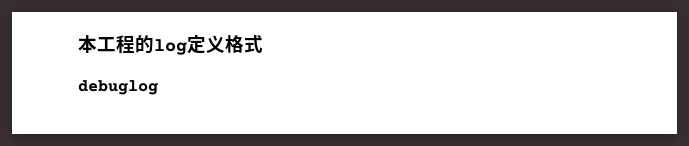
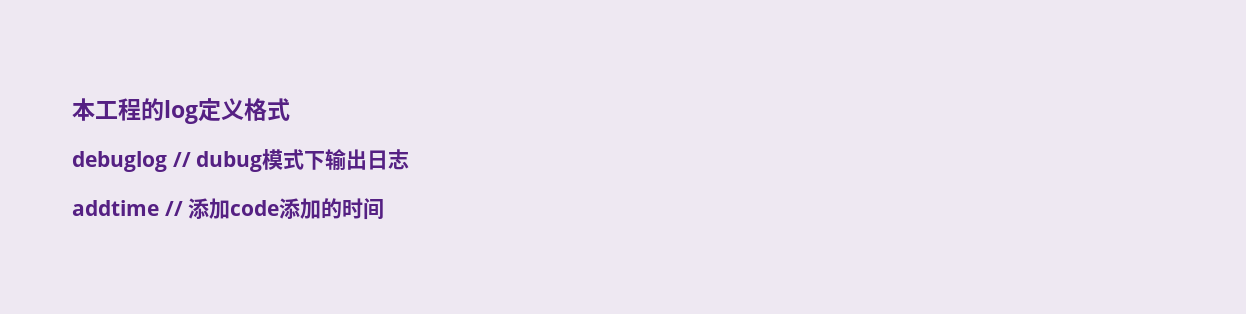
(158, 87) none -> [172,149,410,172] [72,198,385,220] // dubug模式下输出日志 // addtime // 添加code添加的时间

